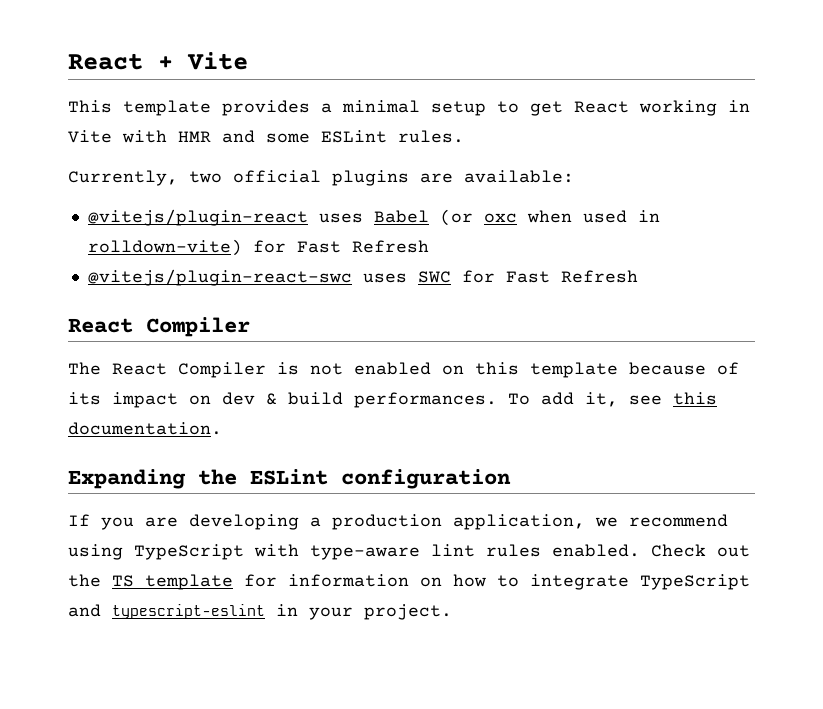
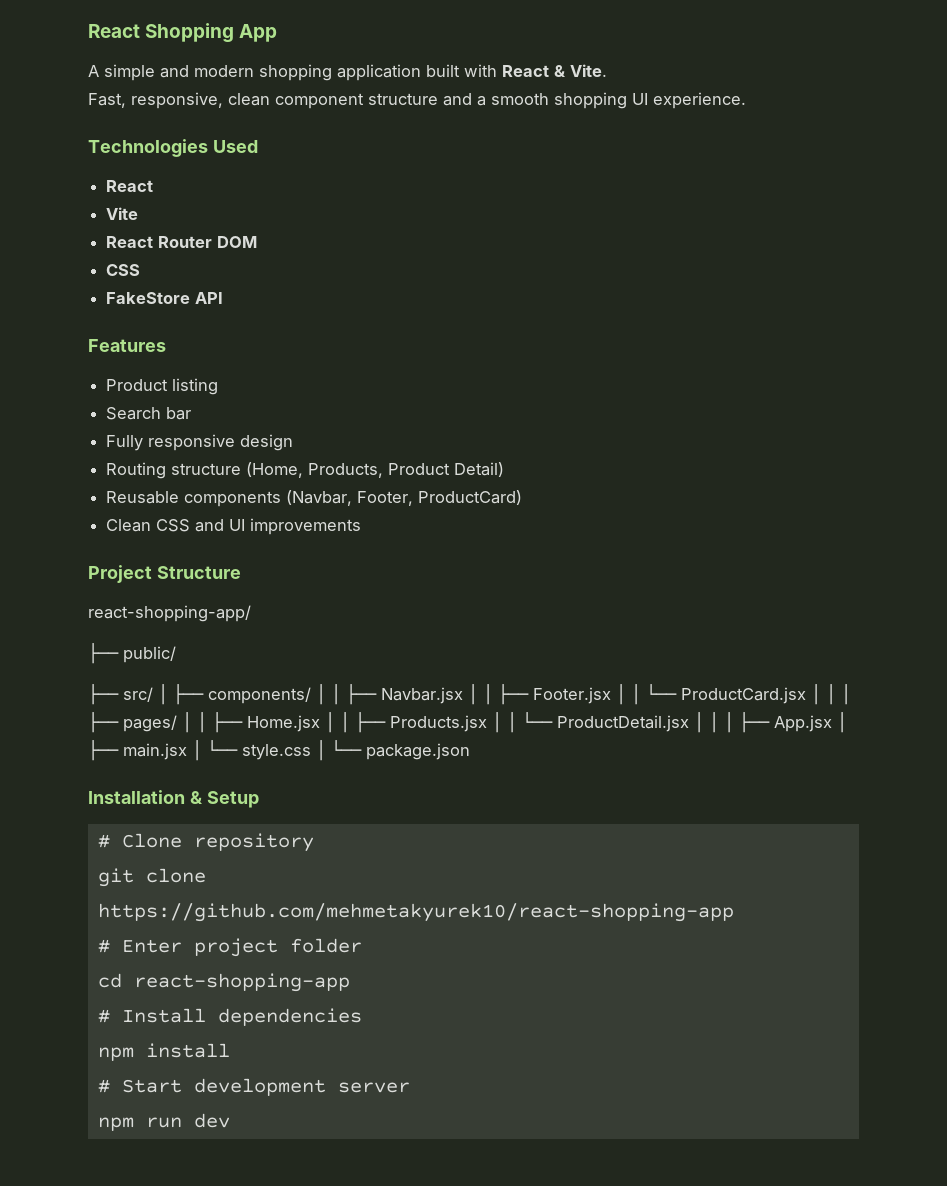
[68,52,248,70] [68,100,750,116] [68,130,464,143] [68,170,574,186] [87,209,660,226] [87,239,429,256] [87,269,638,286] [68,317,250,337] [68,362,739,378] [68,392,717,408] [68,422,222,435] [68,469,511,489] [68,514,728,530] [68,544,750,560] [68,574,750,590] [68,604,452,620] React + Vite // This template provides a minimal setup to get React working in Vite with HMR and some ESLint rules. // Currently, two official plugins are available: // @vitejs/plugin-react uses Babel (or oxc when used in rolldown-vite) for Fast Refresh // @vitejs/plugin-react-swc uses SWC for Fast Refresh // React Compiler // The React Compiler is not enabled on this template because of its impact on dev & build performances. To add it, see this documentation. // Expanding the ESLint configuration // If you are developing a production application, we recommend using TypeScript with type-aware lint rules enabled. Check out the TS template for information on how to integrate TypeScript and typescript-eslint in your project. -> [88,23,278,43] [88,64,607,81] [88,92,746,109] [88,139,258,157] [106,180,154,192] [106,207,139,220] [106,236,258,248] [106,264,141,276] [106,292,224,304] [88,339,166,352] [106,378,219,395] [106,407,192,420] [106,434,294,451] [106,462,505,479] [106,490,523,507] [106,518,362,535] [88,565,241,583] [88,605,251,622] [88,643,176,664] [88,684,851,705] [88,712,847,733] [88,740,470,761] [88,790,259,808] [97,833,314,852] [97,868,206,887] [97,903,734,922] [97,938,362,957] [97,973,350,992] [97,1008,362,1026] [97,1043,230,1061] [97,1078,410,1096] [97,1113,230,1131] React Shopping App // A simple and modern shopping application built with React & Vite. // Fast, responsive, clean component structure and a smooth shopping UI experience. // Technologies Used // React // Vite // React Router DOM // CSS // FakeStore API // Features // Product listing // Search bar // Fully responsive design // Routing structure (Home, Products, Product Detail) // Reusable components (Navbar, Footer, ProductCard) // Clean CSS and UI improvements // Project Structure // react-shopping-app/ // ├── public/ // ├── src/ │ ├── components/ │ │ ├── Navbar.jsx │ │ ├── Footer.jsx │ │ └── ProductCard.jsx │ │ │ ├── pages/ │ │ ├── Home.jsx │ │ ├── Products.jsx │ │ └── ProductDetail.jsx │ │ │ ├── App.jsx │ ├── main.jsx │ └── style.css │ └── package.json // Installation & Setup // # Clone repository // git clone https://github.com/mehmetakyurek10/react-shopping-app // # Enter project folder // cd react-shopping-app // # Install dependencies // npm install // # Start development server // npm run dev

